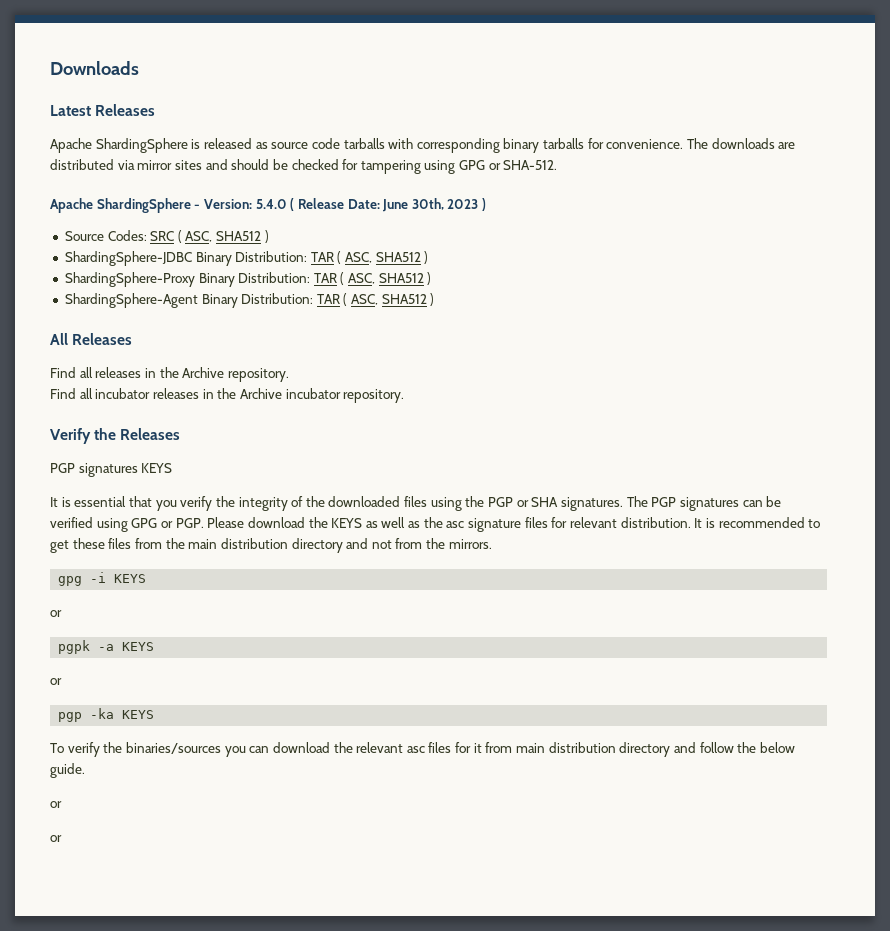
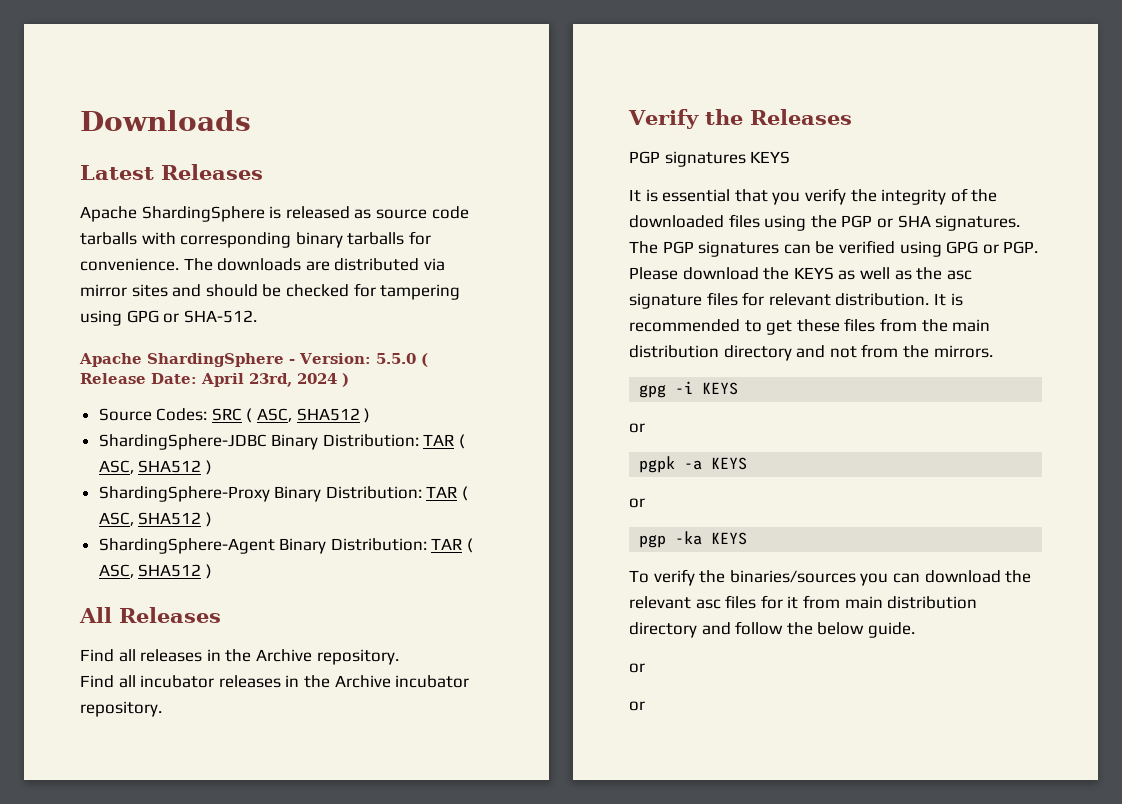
[255,199,287,209] 5.4.0 -> [375,353,416,364] 5.5.0
[382,198,479,212] June 30th, 2023 -> [201,373,337,387] April 23rd, 2024

